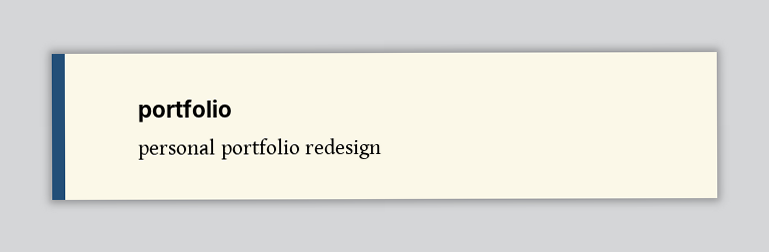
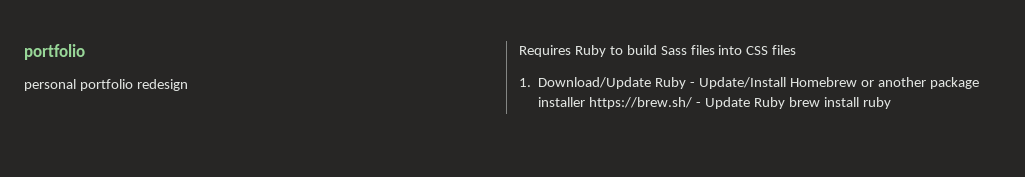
(383, 149) none -> [519,45,797,57] [519,77,979,89] [538,97,891,109] // Requires Ruby to build Sass files into CSS files // 1. Download/Update Ruby - Update/Install Homebrew or another package installer https://brew.sh/ - Update Ruby brew install ruby

